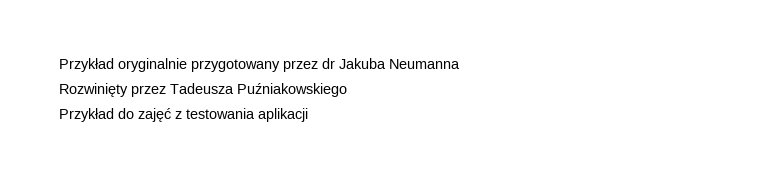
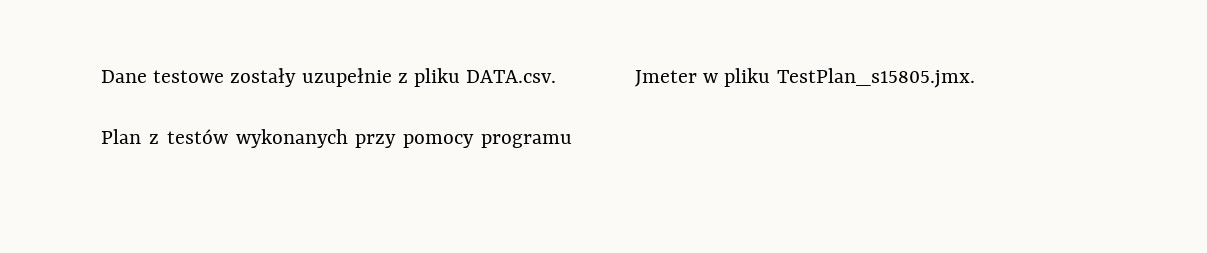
[59,58,460,72] [59,83,347,97] [59,108,308,122] Przykład oryginalnie przygotowany przez dr Jakuba Neumanna // Rozwinięty przez Tadeusza Puźniakowskiego // Przykład do zajęć z testowania aplikacji -> [101,68,557,87] [101,129,572,148] [635,68,975,88] Dane testowe zostały uzupełnie z pliku DATA.csv. // Plan z testów wykonanych przy pomocy programu Jmeter w pliku TestPlan_s15805.jmx.

